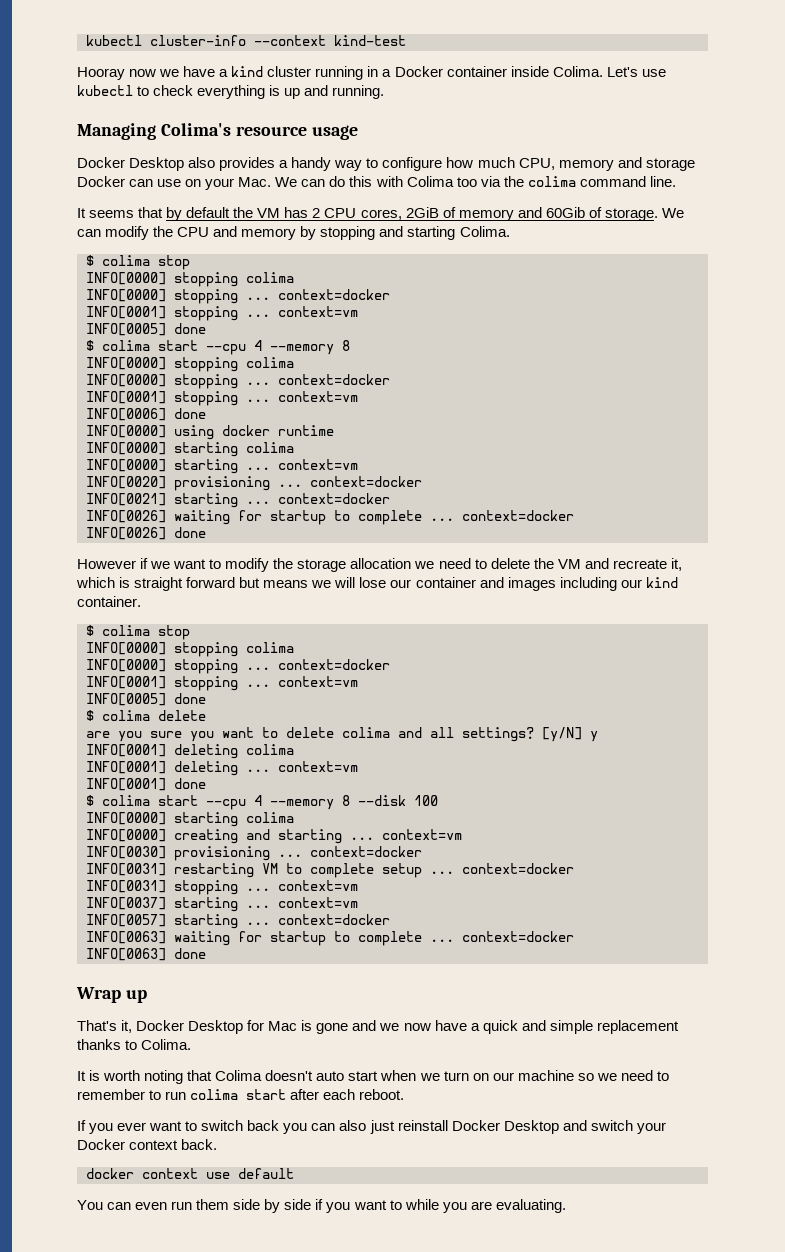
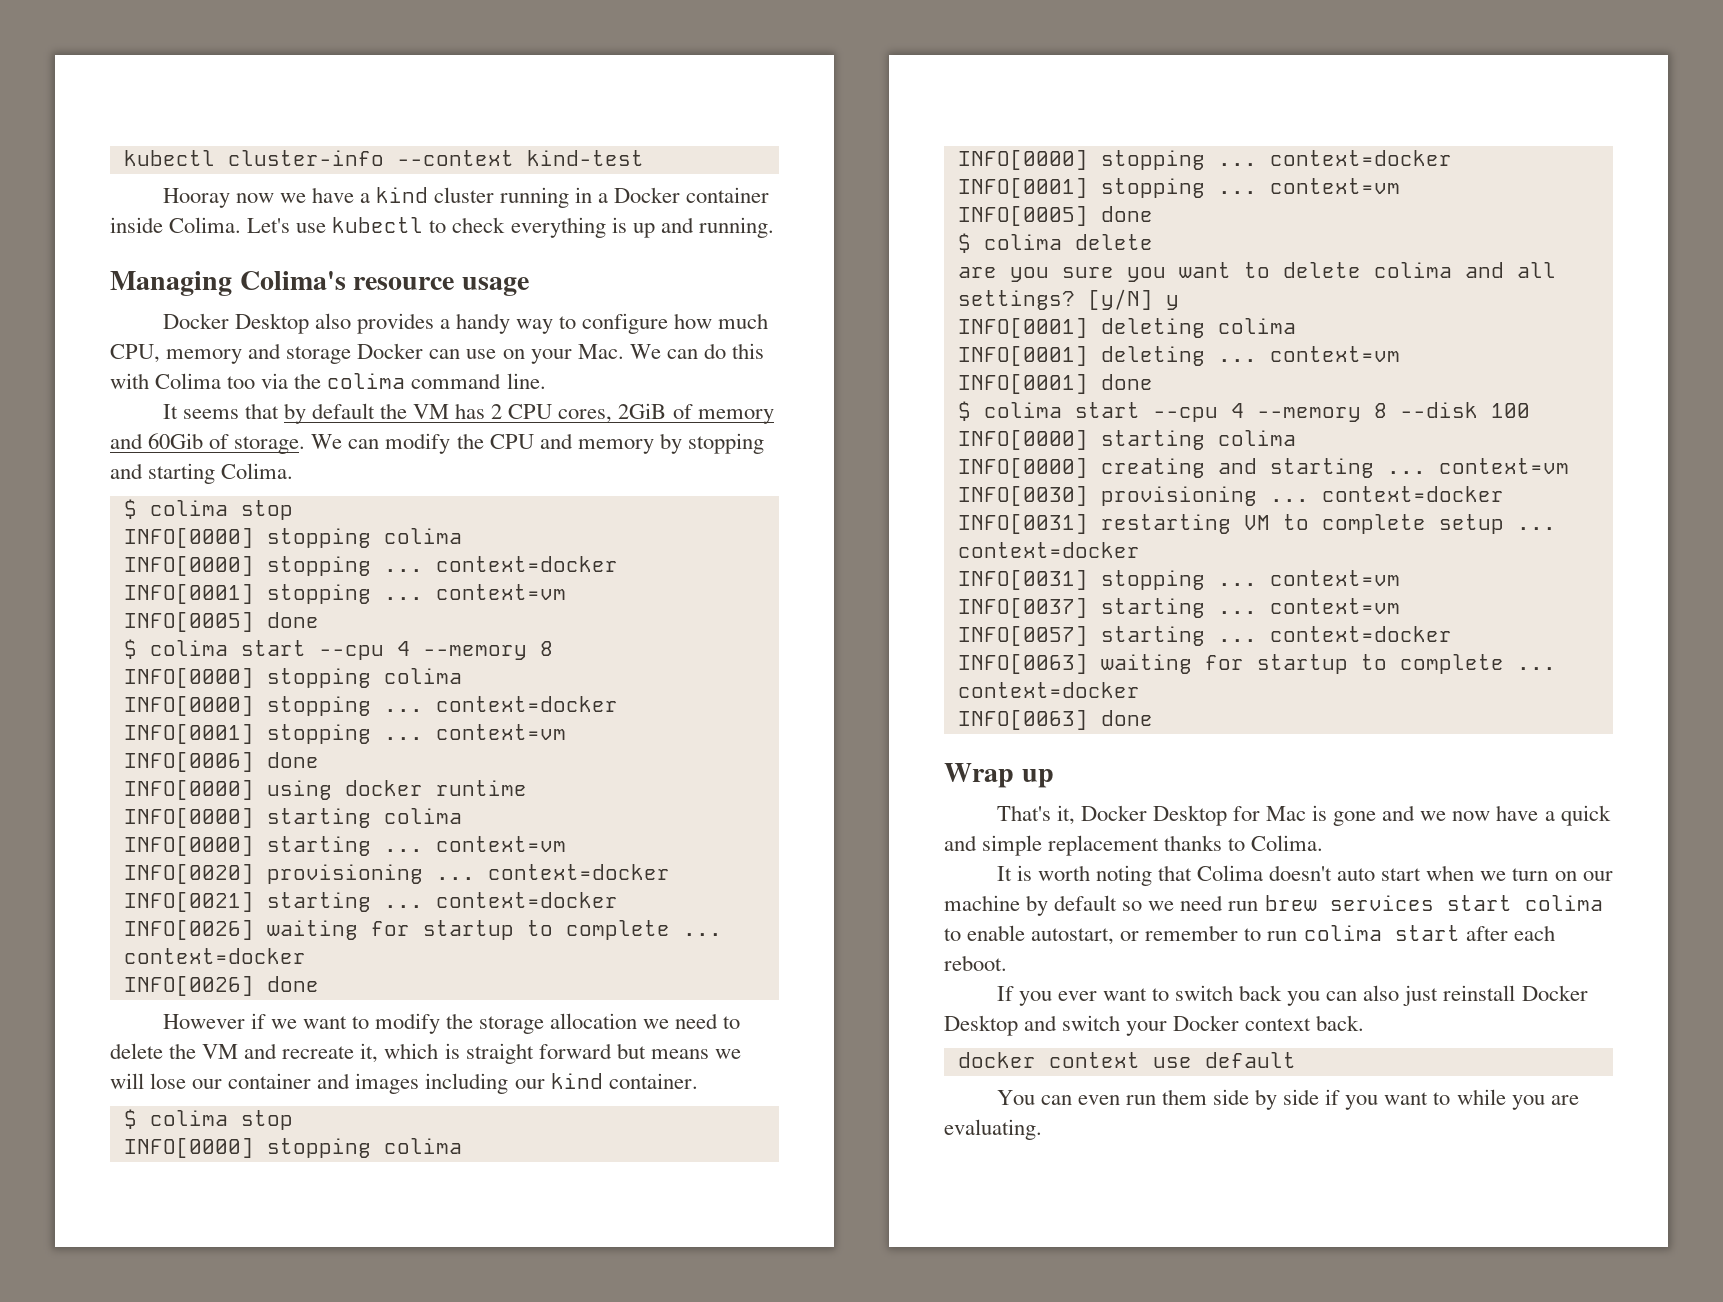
(574, 1075) none -> [1026,895,1118,916] by default
[656,1071,669,1081] to -> [1228,895,1603,911] [944,925,1140,945] run brew services start colima to enable autostart, or

